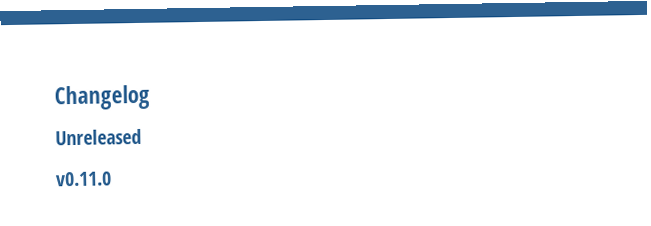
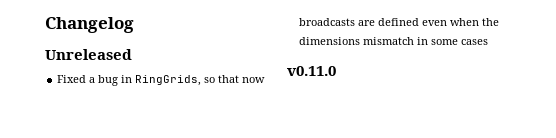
(142, 137) none -> [57,75,266,86] [299,18,500,26] [299,37,489,45] // Fixed a bug in RingGrids, so that now broadcasts are defined even when the dimensions mismatch in some cases

